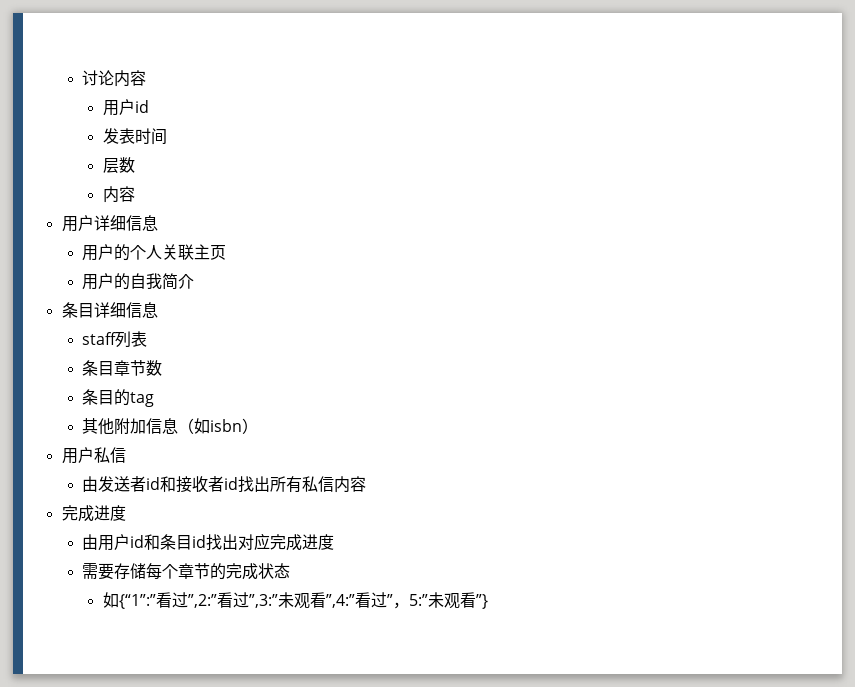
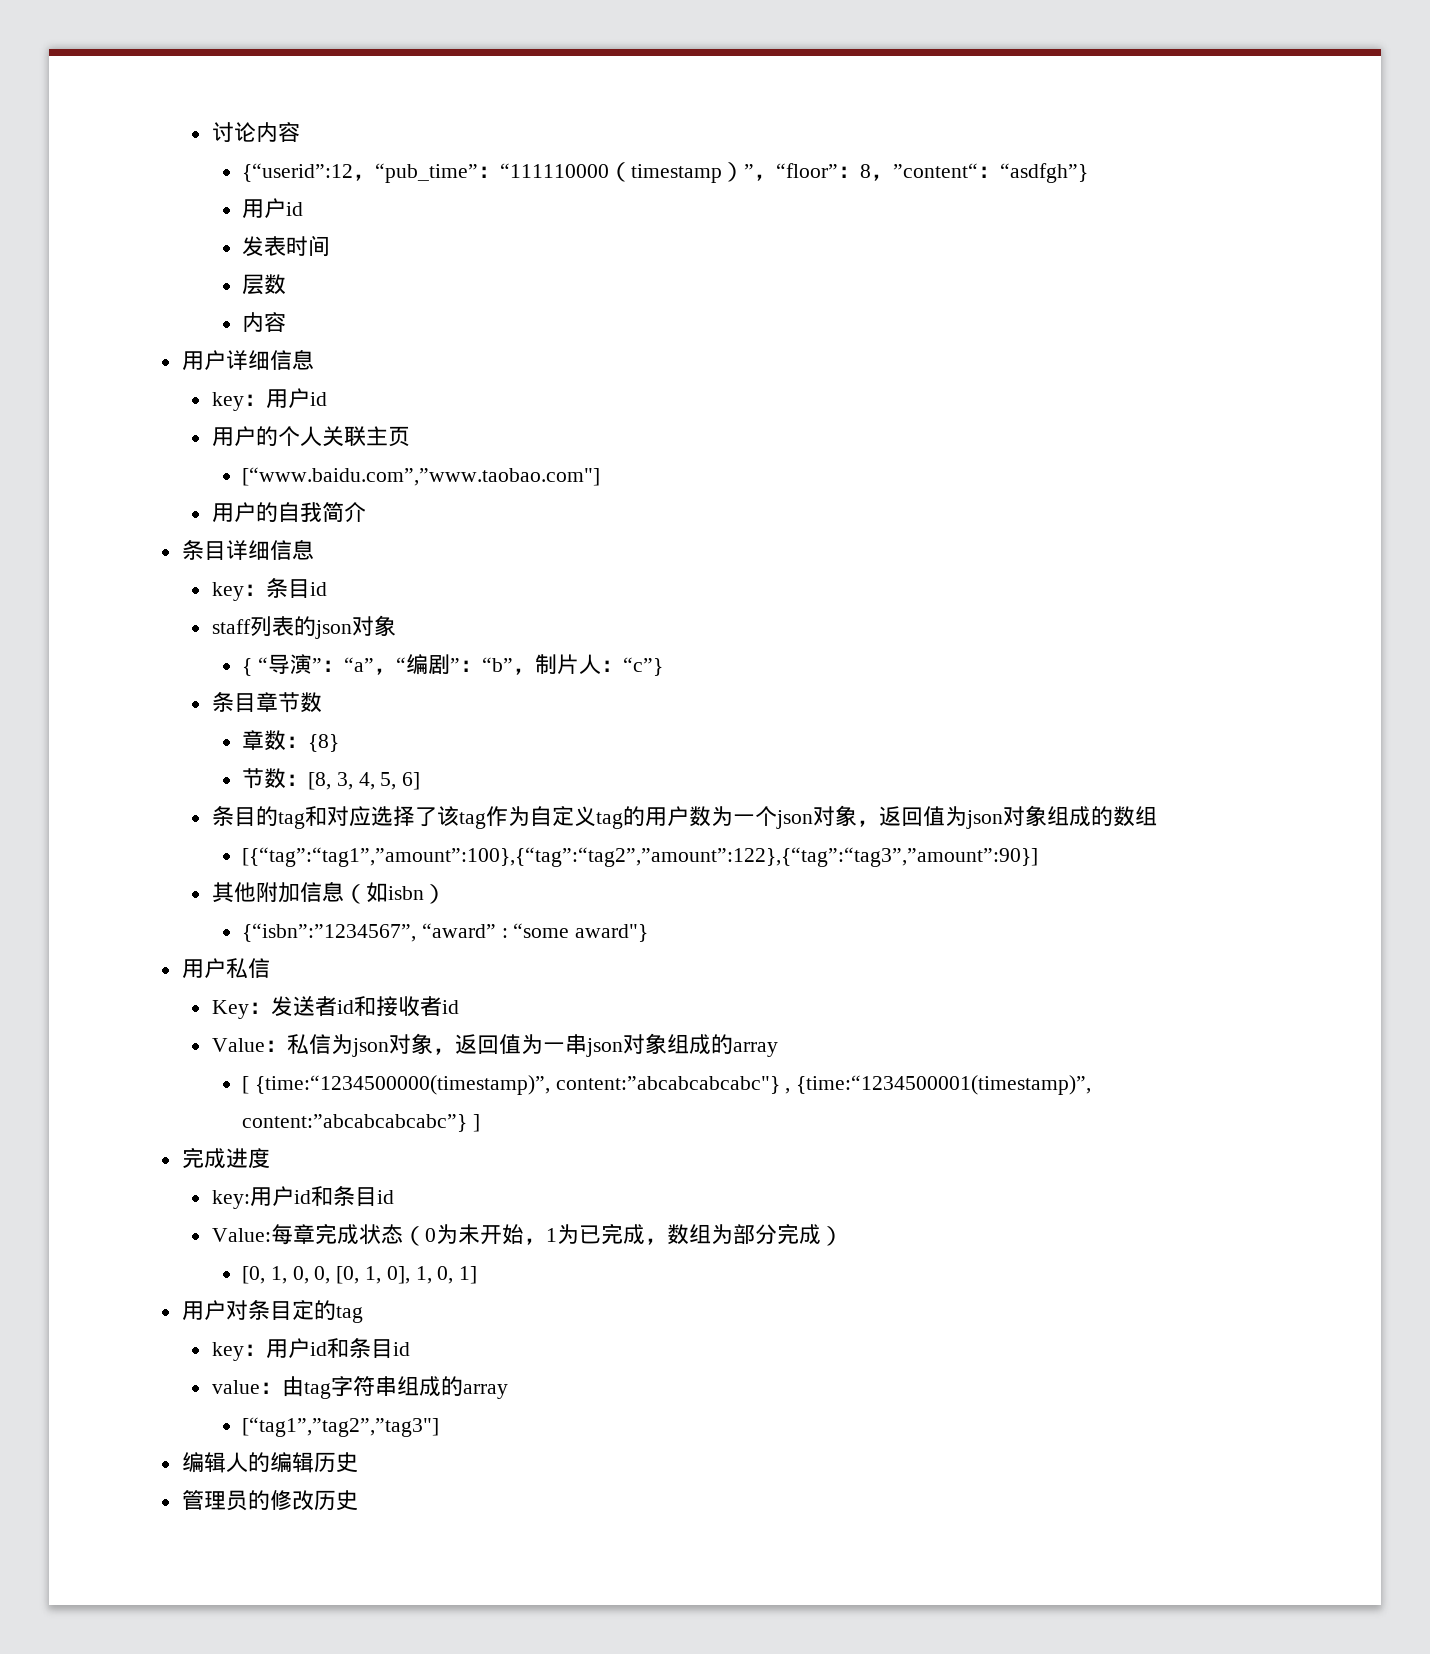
(147, 78) none -> [241,162,1088,183] // {“userid”:12，“pub_time”：“111110000（timestamp）”，“floor”：8，”content“：“asdfgh”}
(158, 223) none -> [211,388,327,411] // key：用户id
(227, 252) none -> [241,467,600,486] // [“www.baidu.com”,”www.taobao.com"]
(158, 310) none -> [211,578,327,601] // key：条目id
[82,360,163,376] [82,389,155,407] // 条目章节数 // 条目的tag -> [293,615,396,639] [241,654,663,676] [211,692,322,713] [241,730,339,752] [241,768,421,790] [211,805,1157,829] [241,847,1038,867] 的json对象 // { “导演”：“a”，“编剧”：“b”，制片人：“c”} // 条目章节数 // 章数：{8} // 节数：[8, 3, 4, 5, 6] // 条目的tag和对应选择了该tag作为自定义tag的用户数为一个json对象，返回值为json对象组成的数组 // [{“tag”:“tag1”,”amount”:100},{“tag”:“tag2”,”amount”:122},{“tag”:“tag3”,”amount”:90}]
(259, 426) none -> [241,923,649,942] // {“isbn”:”1234567”, “award” : “some award"}
[82,476,99,492] 由 -> [211,1000,271,1019] Key：
[238,476,367,493] [61,505,126,522] [82,533,335,551] [82,563,291,580] [102,592,488,609] 找出所有私信内容 // 完成进度 // 由用户id和条目id找出对应完成进度 // 需要存储每个章节的完成状态 // 如{“1”:”看过”,2:”看过”,3:”未观看”,4:”看过”，5:”未观看”} -> [211,1033,778,1057] [241,1075,1092,1095] [241,1114,480,1132] [181,1147,270,1169] [211,1186,394,1209] [211,1223,843,1246] [241,1266,478,1284] [181,1300,363,1323] [211,1338,410,1361] [211,1376,508,1399] [241,1417,439,1437] [181,1452,358,1473] [181,1490,358,1511] // Value：私信为json对象，返回值为一串json对象组成的array // [ {time:“1234500000(timestamp)”, content:”abcabcabcabc"} , {time:“1234500001(timestamp)”, content:”abcabcabcabc”} ] // 完成进度 // key:用户id和条目id // Value:每章完成状态（0为未开始，1为已完成，数组为部分完成） // [0, 1, 0, 0, [0, 1, 0], 1, 0, 1] // 用户对条目定的tag // key：用户id和条目id // value：由tag字符串组成的array // [“tag1”,”tag2”,”tag3"] // 编辑人的编辑历史 // 管理员的修改历史

